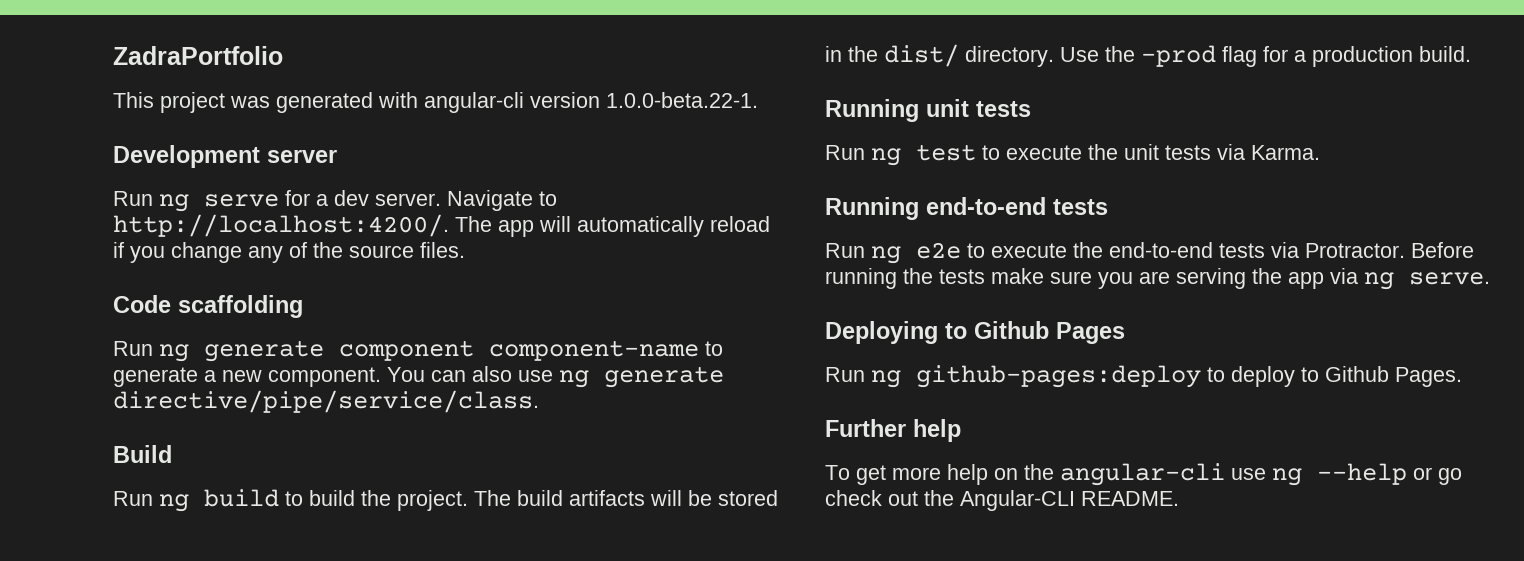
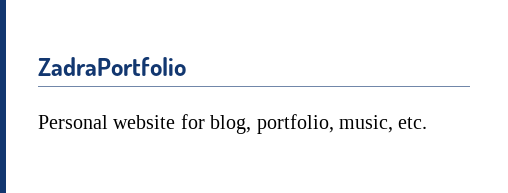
[113,92,758,113] [113,145,337,168] [113,190,557,212] [113,214,770,237] [113,242,465,263] [113,295,303,318] [113,340,723,362] [113,366,724,388] [113,390,539,413] [113,445,172,463] [113,489,778,512] [825,44,1471,67] [825,99,1031,122] [825,144,1320,166] [825,197,1108,220] [825,242,1474,264] [825,268,1490,290] [825,321,1125,344] [825,365,1462,388] [825,419,961,442] [825,463,1462,486] [825,490,1179,511] This project was generated with angular-cli version 1.0.0-beta.22-1. // Development server // Run ng serve for a dev server. Navigate to http://localhost:4200/. The app will automatically reload if you change any of the source files. // Code scaffolding // Run ng generate component component-name to generate a new component. You can also use ng generate directive/pipe/service/class. // Build // Run ng build to build the project. The build artifacts will be stored in the dist/ directory. Use the -prod flag for a production build. // Running unit tests // Run ng test to execute the unit tests via Karma. // Running end-to-end tests // Run ng e2e to execute the end-to-end tests via Protractor. Before running the tests make sure you are serving the app via ng serve. // Deploying to Github Pages // Run ng github-pages:deploy to deploy to Github Pages. // Further help // To get more help on the angular-cli use ng --help or go check out the Angular-CLI README. -> [38,114,428,134] Personal website for blog, portfolio, music, etc.

